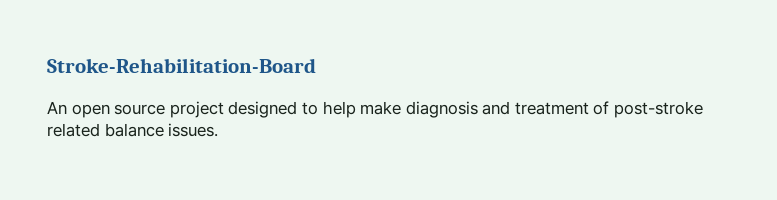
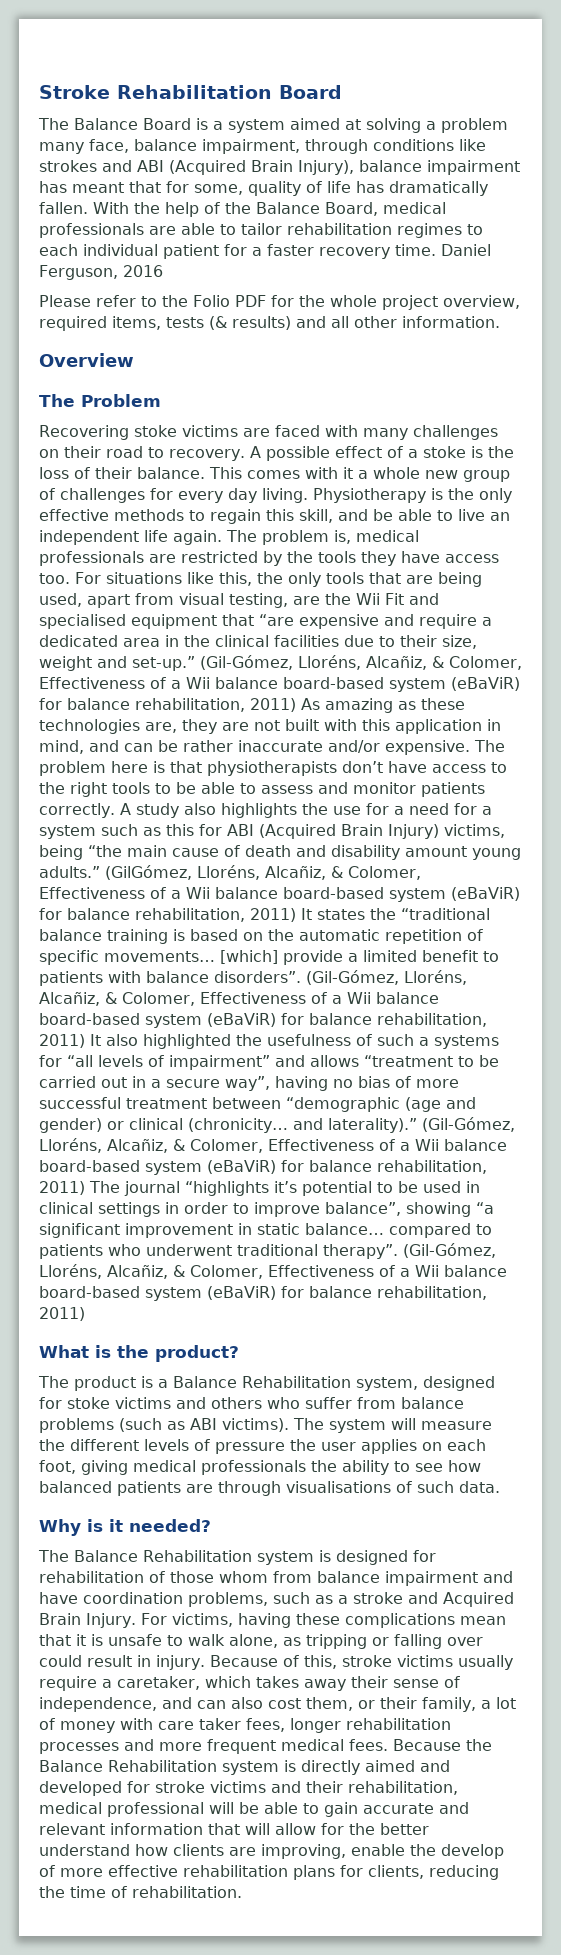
[47,58,316,73] [47,101,704,118] [47,123,219,137] Stroke-Rehabilitation-Board // An open source project designed to help make diagnosis and treatment of post-stroke related balance issues. -> [39,85,342,99] [38,118,508,133] [39,139,486,154] [39,160,520,175] [39,181,488,196] [39,202,446,217] [39,223,483,238] [39,244,491,259] [39,265,163,280] [39,295,520,310] [39,316,500,331] [39,353,134,367] [39,394,161,407] [39,425,498,440] [39,446,514,461] [39,467,510,482] [39,488,512,503] [39,509,510,524] [39,530,419,545] [39,551,499,566] [39,572,482,587] [39,593,439,608] [39,614,492,629] [39,635,477,649] [39,655,522,671] [39,677,520,692] [39,698,465,713] [39,719,501,734] [39,740,505,755] [39,761,507,776] [39,782,485,797] [39,803,492,818] [39,824,505,839] [39,845,521,860] [39,865,421,880] [39,887,520,902] [39,908,490,922] [39,929,483,944] [39,950,499,965] [39,970,467,986] [39,992,439,1006] [39,1013,487,1028] [39,1034,499,1049] [39,1055,499,1070] [39,1076,459,1091] [39,1097,476,1112] [39,1117,515,1133] [39,1138,507,1153] [39,1160,487,1175] [39,1181,480,1196] [39,1202,494,1217] [39,1223,492,1238] [39,1243,496,1259] [39,1264,507,1279] [39,1286,487,1301] [39,1307,85,1321] [39,1345,239,1362] [38,1376,495,1391] [39,1397,464,1409] [39,1418,492,1433] [39,1439,486,1454] [39,1460,481,1475] [39,1481,500,1496] [39,1519,211,1536] [38,1550,436,1565] [39,1571,513,1586] [39,1592,514,1607] [39,1613,506,1628] [39,1634,483,1649] [39,1655,513,1670] [39,1676,460,1691] [39,1697,516,1712] [39,1718,451,1733] [39,1739,492,1754] [39,1760,450,1775] [39,1781,458,1796] [39,1802,469,1817] [39,1823,429,1835] [39,1844,504,1859] [39,1865,499,1880] [39,1886,242,1898] Stroke Rehabilitation Board // The Balance Board is a system aimed at solving a problem many face, balance impairment, through conditions like strokes and ABI (Acquired Brain Injury), balance impairment has meant that for some, quality of life has dramatically fallen. With the help of the Balance Board, medical professionals are able to tailor rehabilitation regimes to each individual patient for a faster recovery time. Daniel Ferguson, 2016 // Please refer to the Folio PDF for the whole project overview, required items, tests (& results) and all other information. // Overview // The Problem // Recovering stoke victims are faced with many challenges on their road to recovery. A possible effect of a stoke is the loss of their balance. This comes with it a whole new group of challenges for every day living. Physiotherapy is the only effective methods to regain this skill, and be able to live an independent life again. The problem is, medical professionals are restricted by the tools they have access too. For situations like this, the only tools that are being used, apart from visual testing, are the Wii Fit and specialised equipment that “are expensive and require a dedicated area in the clinical facilities due to their size, weight and set-up.” (Gil-Gómez, Lloréns, Alcañiz, & Colomer, Effectiveness of a Wii balance board-based system (eBaViR) for balance rehabilitation, 2011) As amazing as these technologies are, they are not built with this application in mind, and can be rather inaccurate and/or expensive. The problem here is that physiotherapists don’t have access to the right tools to be able to assess and monitor patients correctly. A study also highlights the use for a need for a system such as this for ABI (Acquired Brain Injury) victims, being “the main cause of death and disability amount young adults.” (GilGómez, Lloréns, Alcañiz, & Colomer, Effectiveness of a Wii balance board-based system (eBaViR) for balance rehabilitation, 2011) It states the “traditional balance training is based on the automatic repetition of specific movements… [which] provide a limited benefit to patients with balance disorders”. (Gil-Gómez, Lloréns, Alcañiz, & Colomer, Effectiveness of a Wii balance board-based system (eBaViR) for balance rehabilitation, 2011) It also highlighted the usefulness of such a systems for “all levels of impairment” and allows “treatment to be carried out in a secure way”, having no bias of more successful treatment between “demographic (age and gender) or clinical (chronicity… and laterality).” (Gil-Gómez, Lloréns, Alcañiz, & Colomer, Effectiveness of a Wii balance board-based system (eBaViR) for balance rehabilitation, 2011) The journal “highlights it’s potential to be used in clinical settings in order to improve balance”, showing “a significant improvement in static balance… compared to patients who underwent traditional therapy”. (Gil-Gómez, Lloréns, Alcañiz, & Colomer, Effectiveness of a Wii balance board-based system (eBaViR) for balance rehabilitation, 2011) // What is the product? // The product is a Balance Rehabilitation system, designed for stoke victims and others who suffer from balance problems (such as ABI victims). The system will measure the different levels of pressure the user applies on each foot, giving medical professionals the ability to see how balanced patients are through visualisations of such data. // Why is it needed? // The Balance Rehabilitation system is designed for rehabilitation of those whom from balance impairment and have coordination problems, such as a stroke and Acquired Brain Injury. For victims, having these complications mean that it is unsafe to walk alone, as tripping or falling over could result in injury. Because of this, stroke victims usually require a caretaker, which takes away their sense of independence, and can also cost them, or their family, a lot of money with care taker fees, longer rehabilitation processes and more frequent medical fees. Because the Balance Rehabilitation system is directly aimed and developed for stroke victims and their rehabilitation, medical professional will be able to gain accurate and relevant information that will allow for the better understand how clients are improving, enable the develop of more effective rehabilitation plans for clients, reducing the time of rehabilitation.

